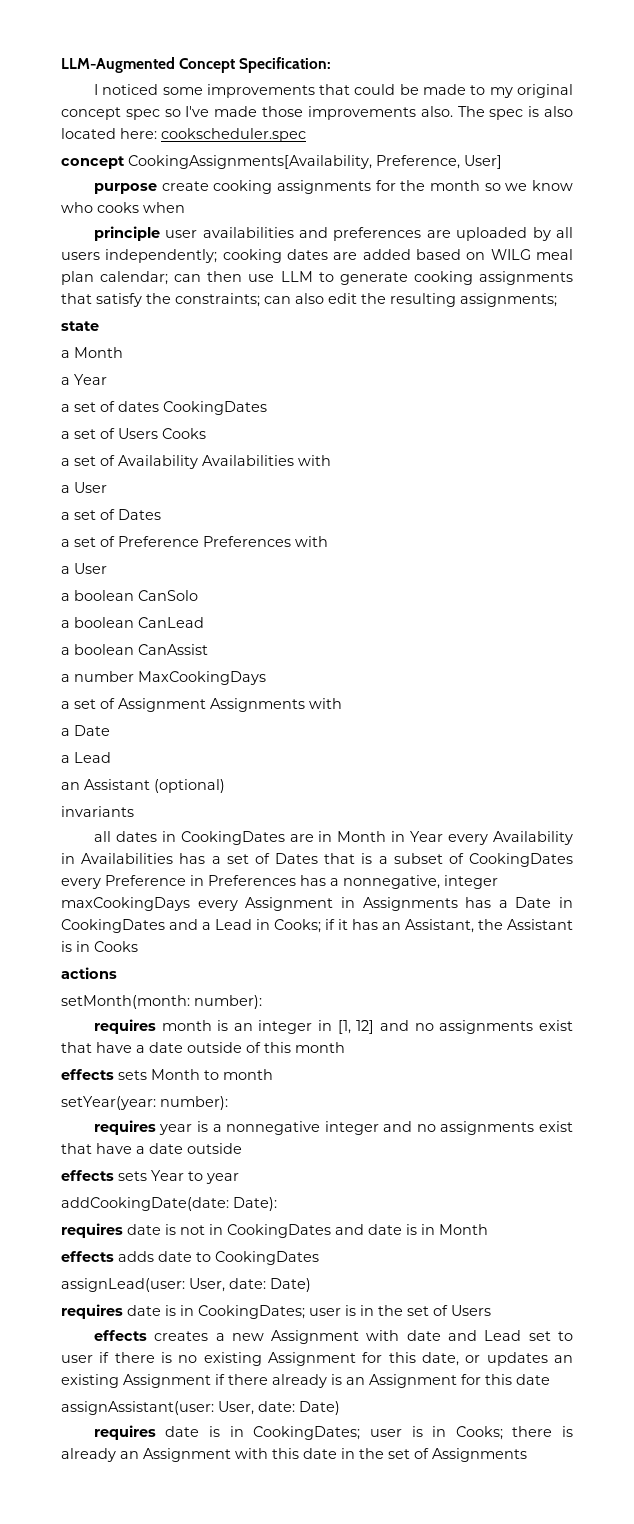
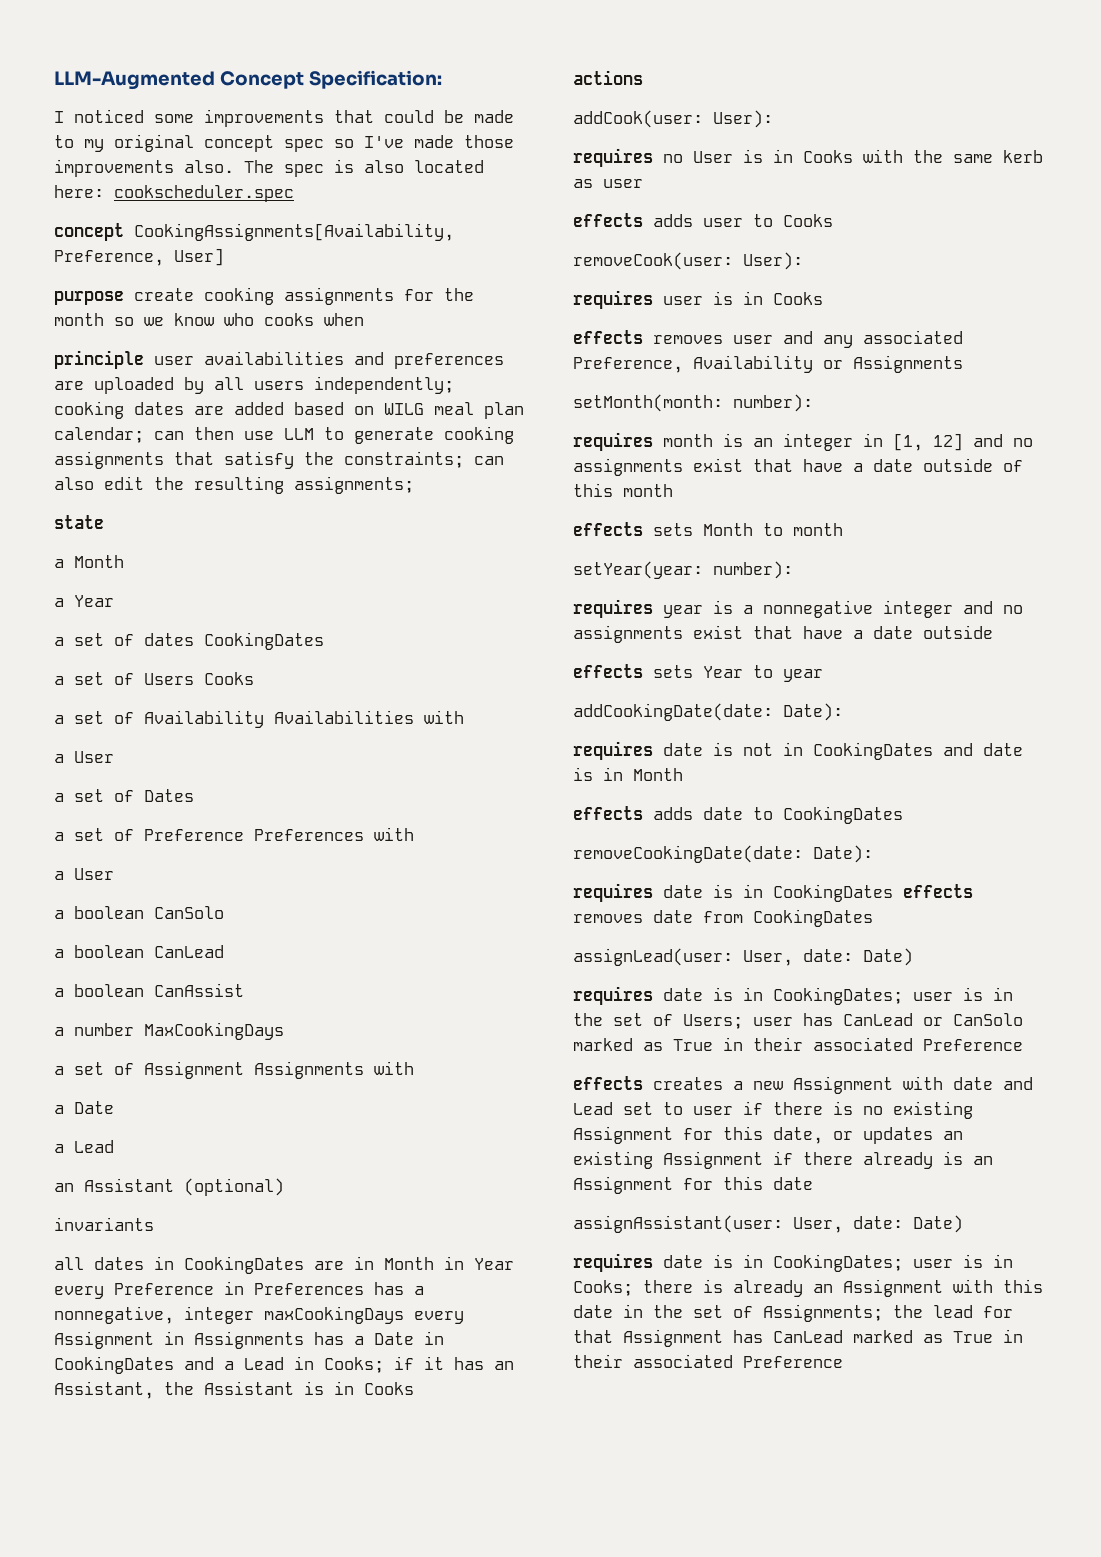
[493,831,573,845] [61,853,573,867] [61,878,101,889] Availability in Availabilities has a set of Dates that is a subset of CookingDates every -> (104, 1292) none
(117, 973) none -> [573,110,773,128] [573,148,1043,167] [573,179,643,188] [573,213,833,227] [573,252,803,270] [573,290,823,309] [573,330,963,348] [573,355,963,373] // addCook(user: User): // requires no User is in Cooks with the same kerb as user // effects adds user to Cooks // removeCook(user: User): // requires user is in Cooks // effects removes user and any associated Preference, Availability or Assignments
(319, 1258) none -> [573,845,873,863] [573,883,973,902] [573,909,873,927] // removeCookingDate(date: Date): // requires date is in CookingDates effects removes date from CookingDates
[451,1305,491,1316] Users -> [683,1013,1023,1029] [573,1037,1023,1051] Users; user has CanLead or CanSolo marked as True in their associated Preference
[432,1448,527,1462] Assignments -> [763,1304,1013,1322] [573,1329,1023,1347] [573,1354,843,1368] Assignments; the lead for that Assignment has CanLead marked as True in their associated Preference

